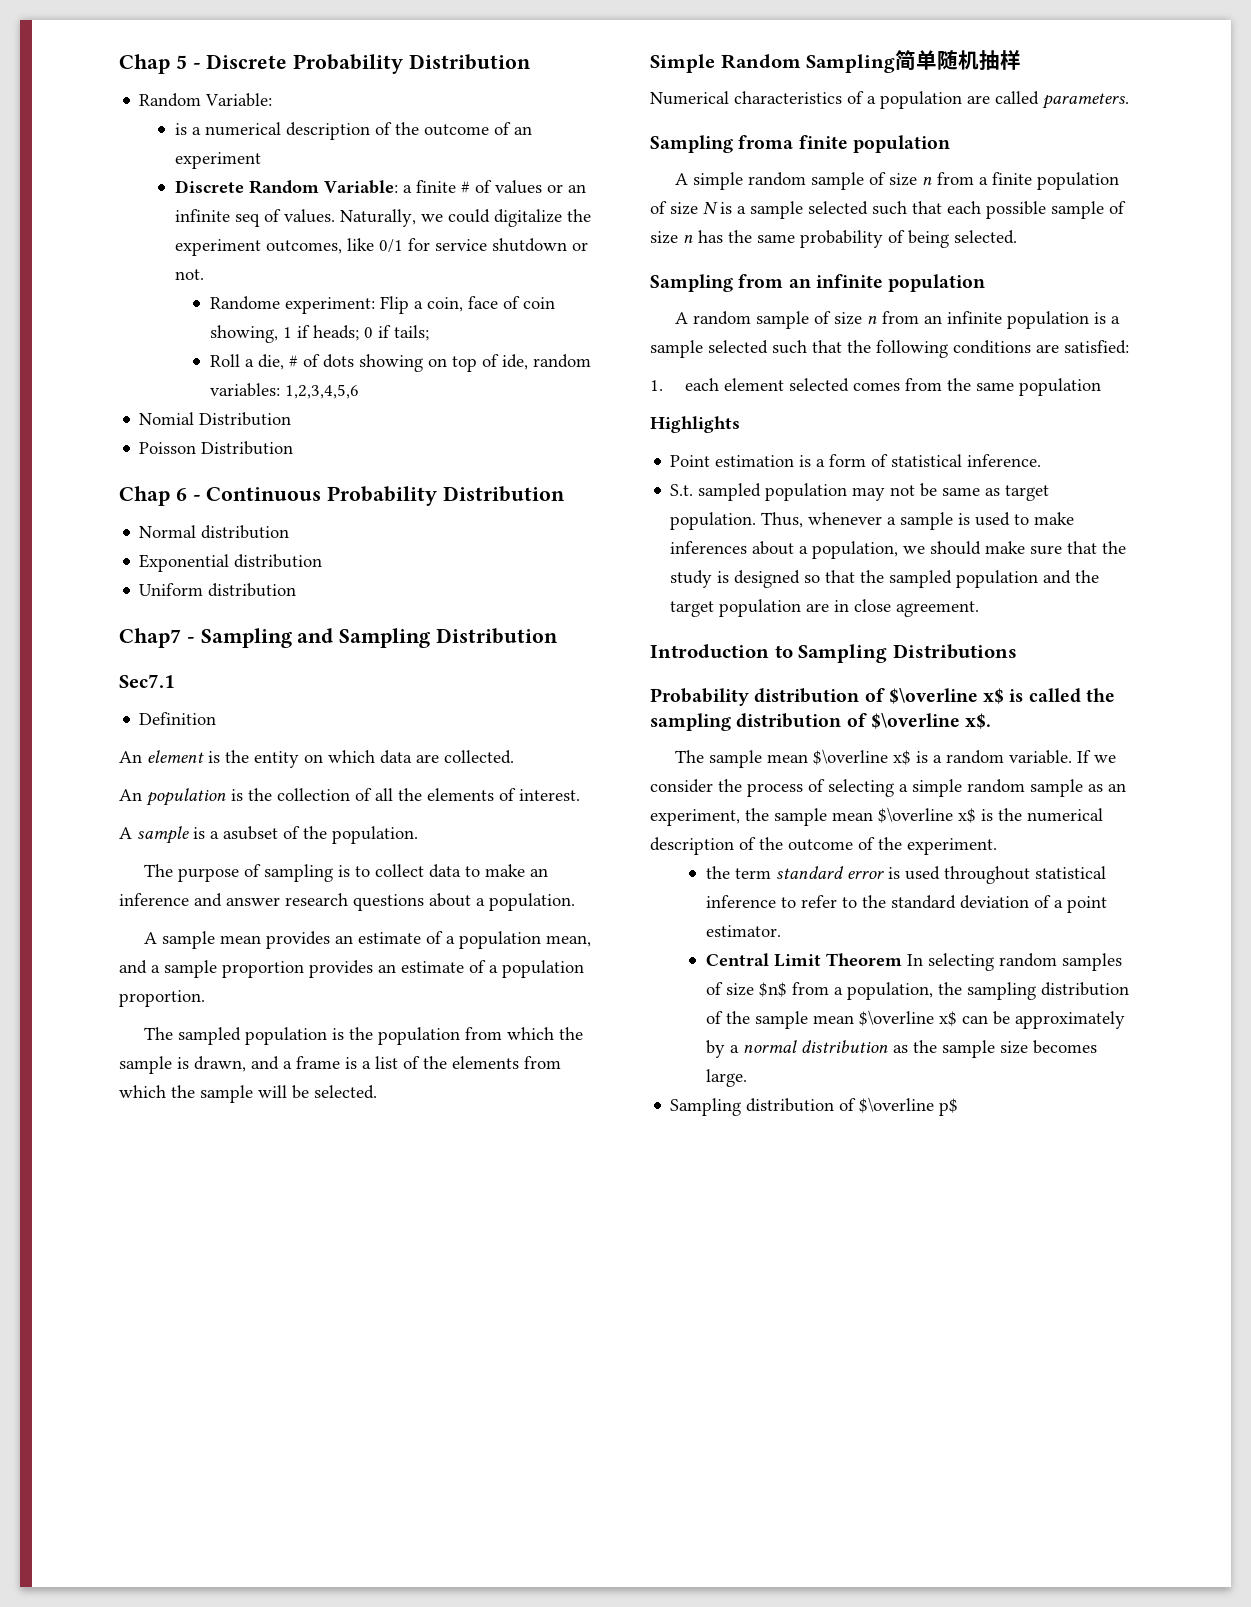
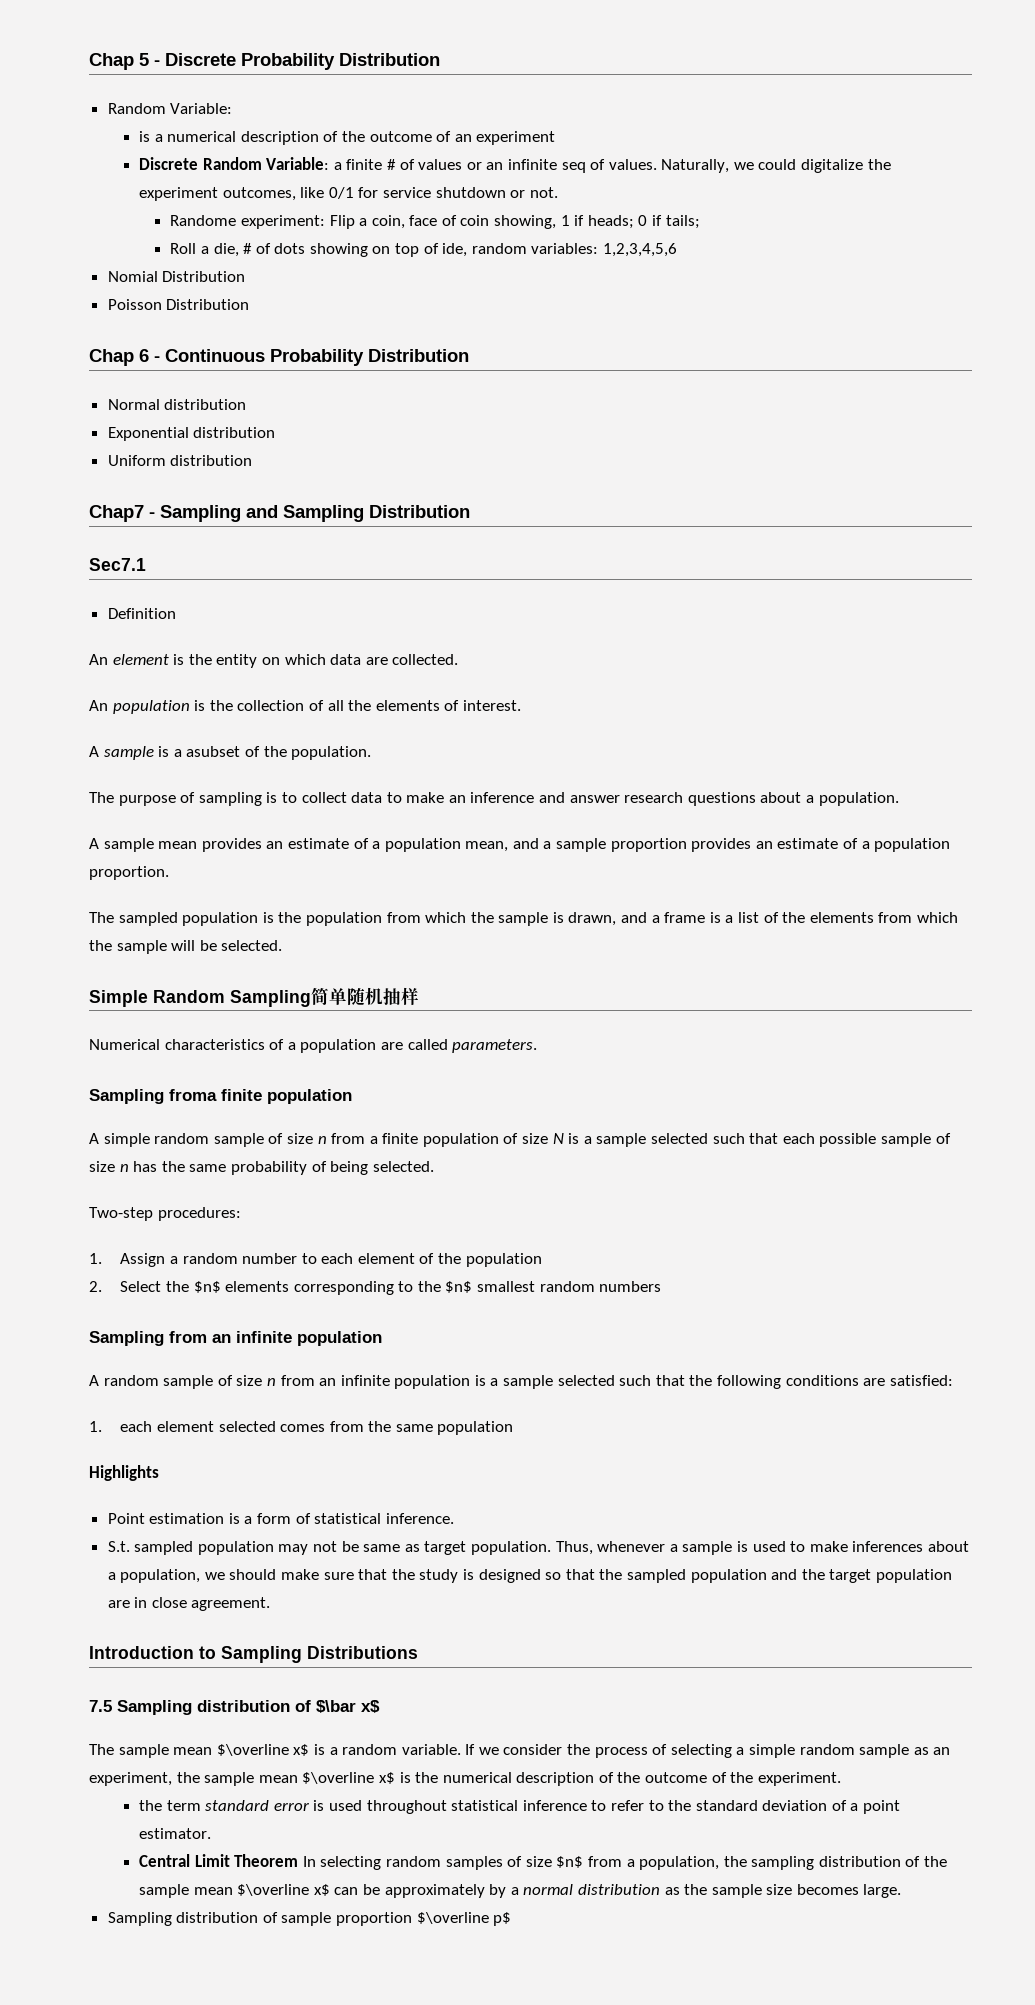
(1017, 237) none -> [89,1207,241,1221] [89,1253,542,1267] [89,1281,662,1295] // Two-step procedures: // 1. Assign a random number to each element of the population // 2. Select the $n$ elements corresponding to the $n$ smallest random numbers
[650,688,1115,706] [650,713,992,731] Probability distribution of $\overline x$ is called the sampling distribution of $\overline x$. -> [89,1700,380,1715] 7.5 Sampling distribution of $\bar x$
(857, 1104) none -> [281,1912,413,1926] sample proportion

